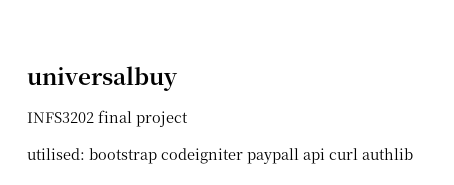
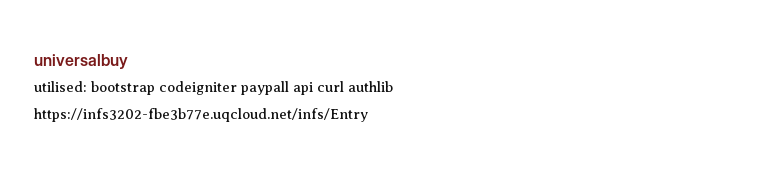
[27,110,188,127] // INFS3202 final project -> (128, 61) none
(413, 154) none -> [34,108,368,122] // https://infs3202-fbe3b77e.uqcloud.net/infs/Entry

